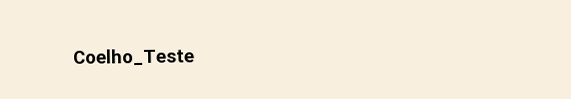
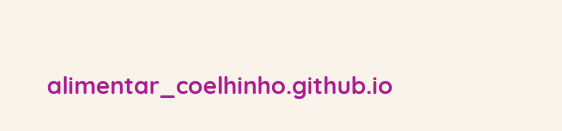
[72,48,195,66] Coelho_Teste -> [47,76,393,99] alimentar_coelhinho.github.io

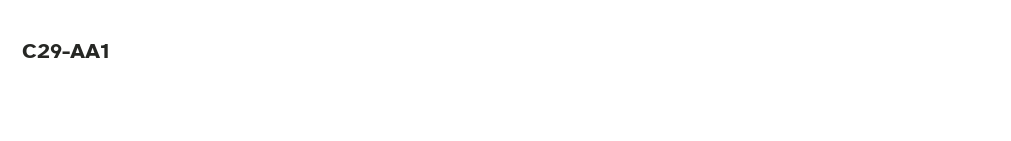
[47,76,393,99] alimentar_coelhinho.github.io -> [22,44,110,58] C29-AA1

